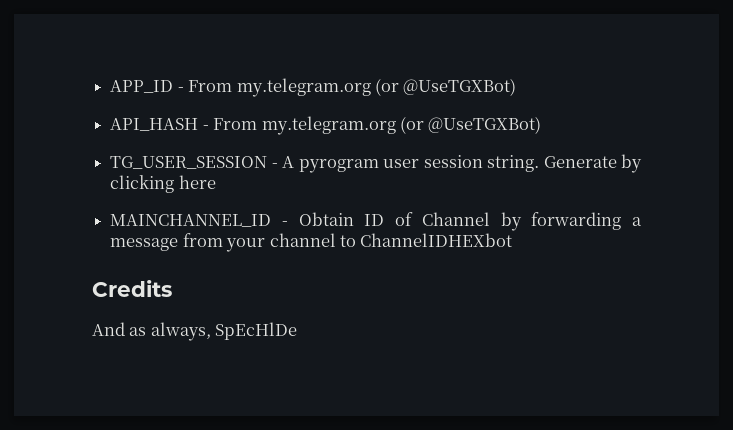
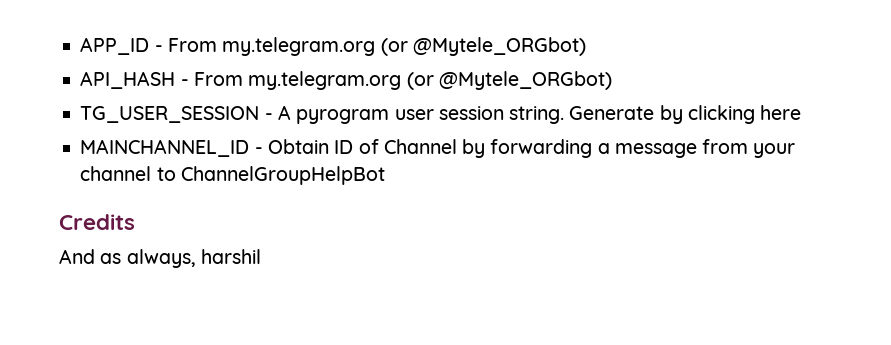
[403,78,517,96] @UseTGXBot) -> [412,37,586,56] @Mytele_ORGbot)
[428,116,542,134] @UseTGXBot) -> [438,71,612,90] @Mytele_ORGbot)
[360,233,513,247] ChannelIDHEXbot -> [180,166,385,185] ChannelGroupHelpBot
[215,322,298,340] SpEcHlDe -> [200,249,261,264] harshil

